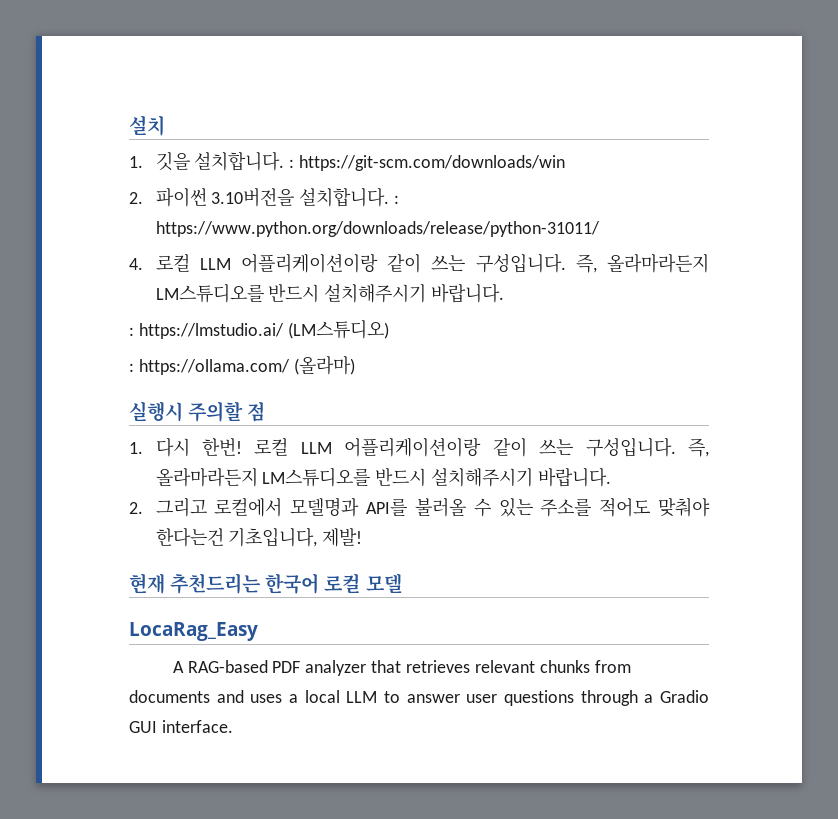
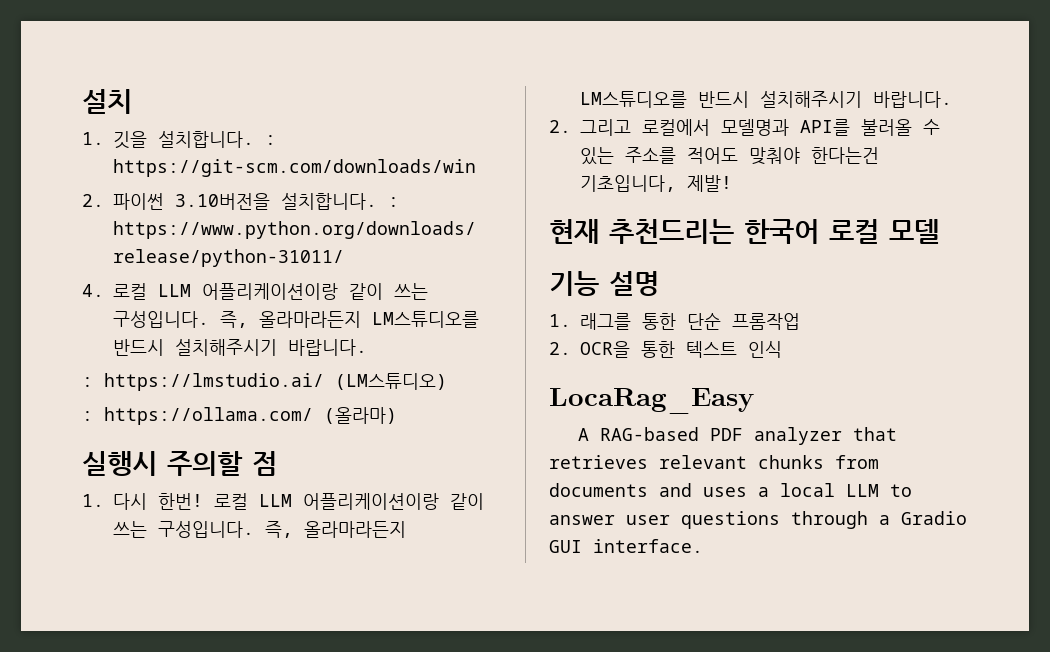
(402, 583) none -> [549,271,659,296] [549,312,800,330] [549,341,782,358] // 기능 설명 // 1. 래그를 통한 단순 프롬작업 // 2. OCR을 통한 텍스트 인식

